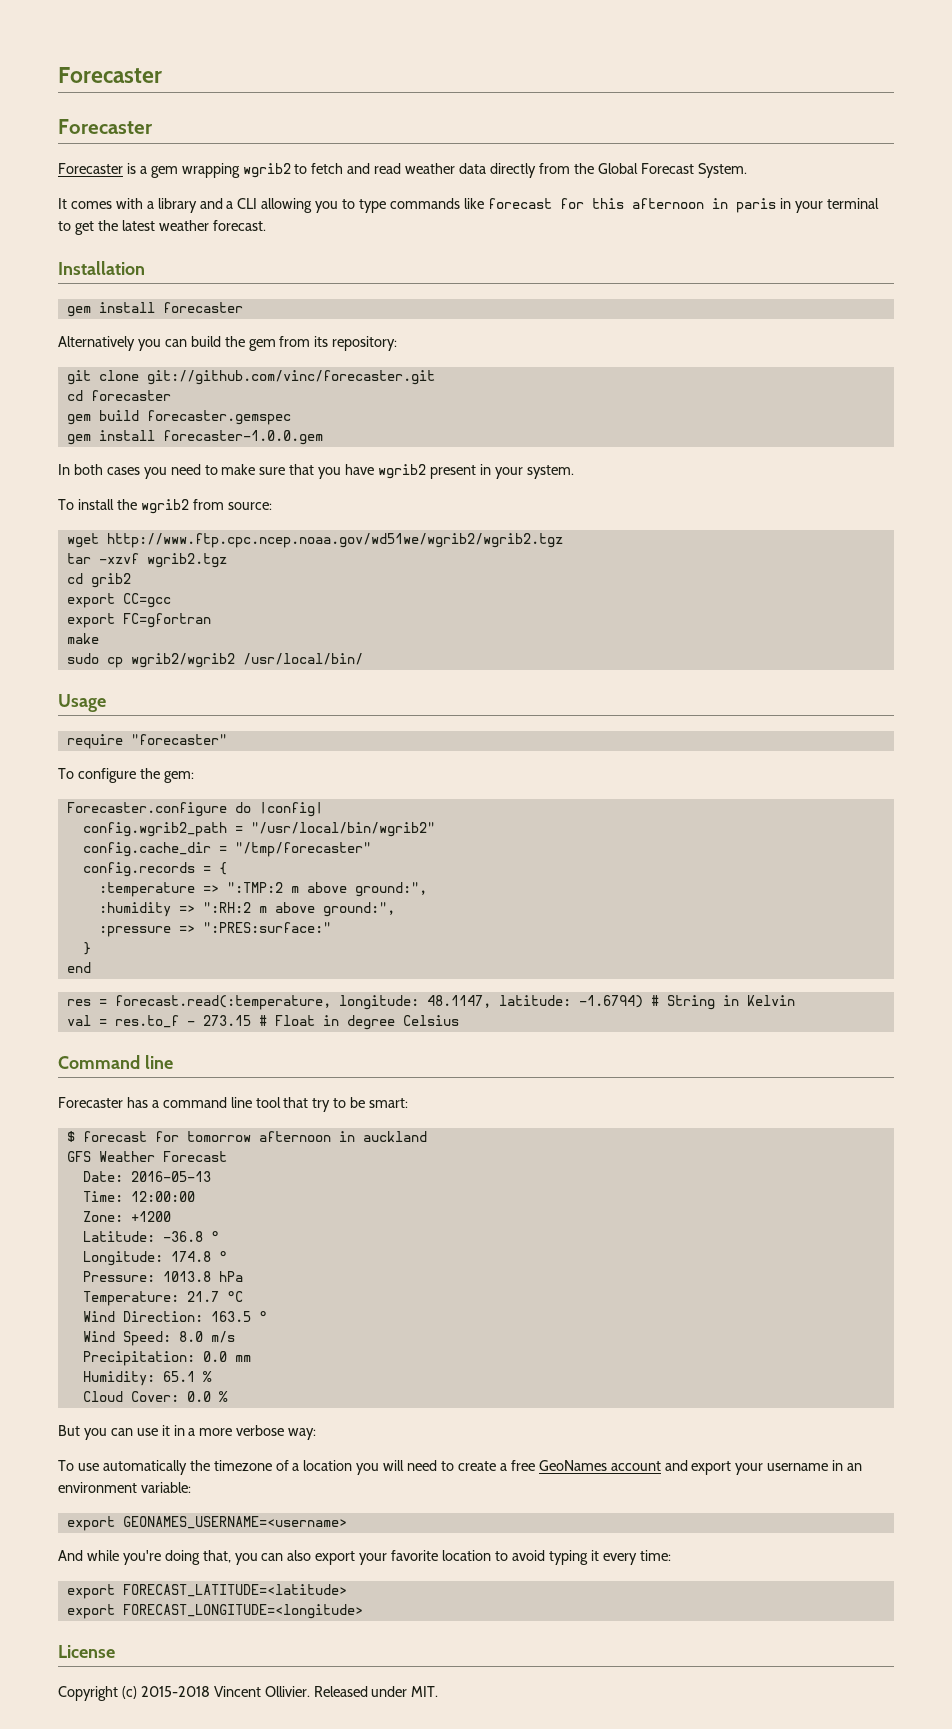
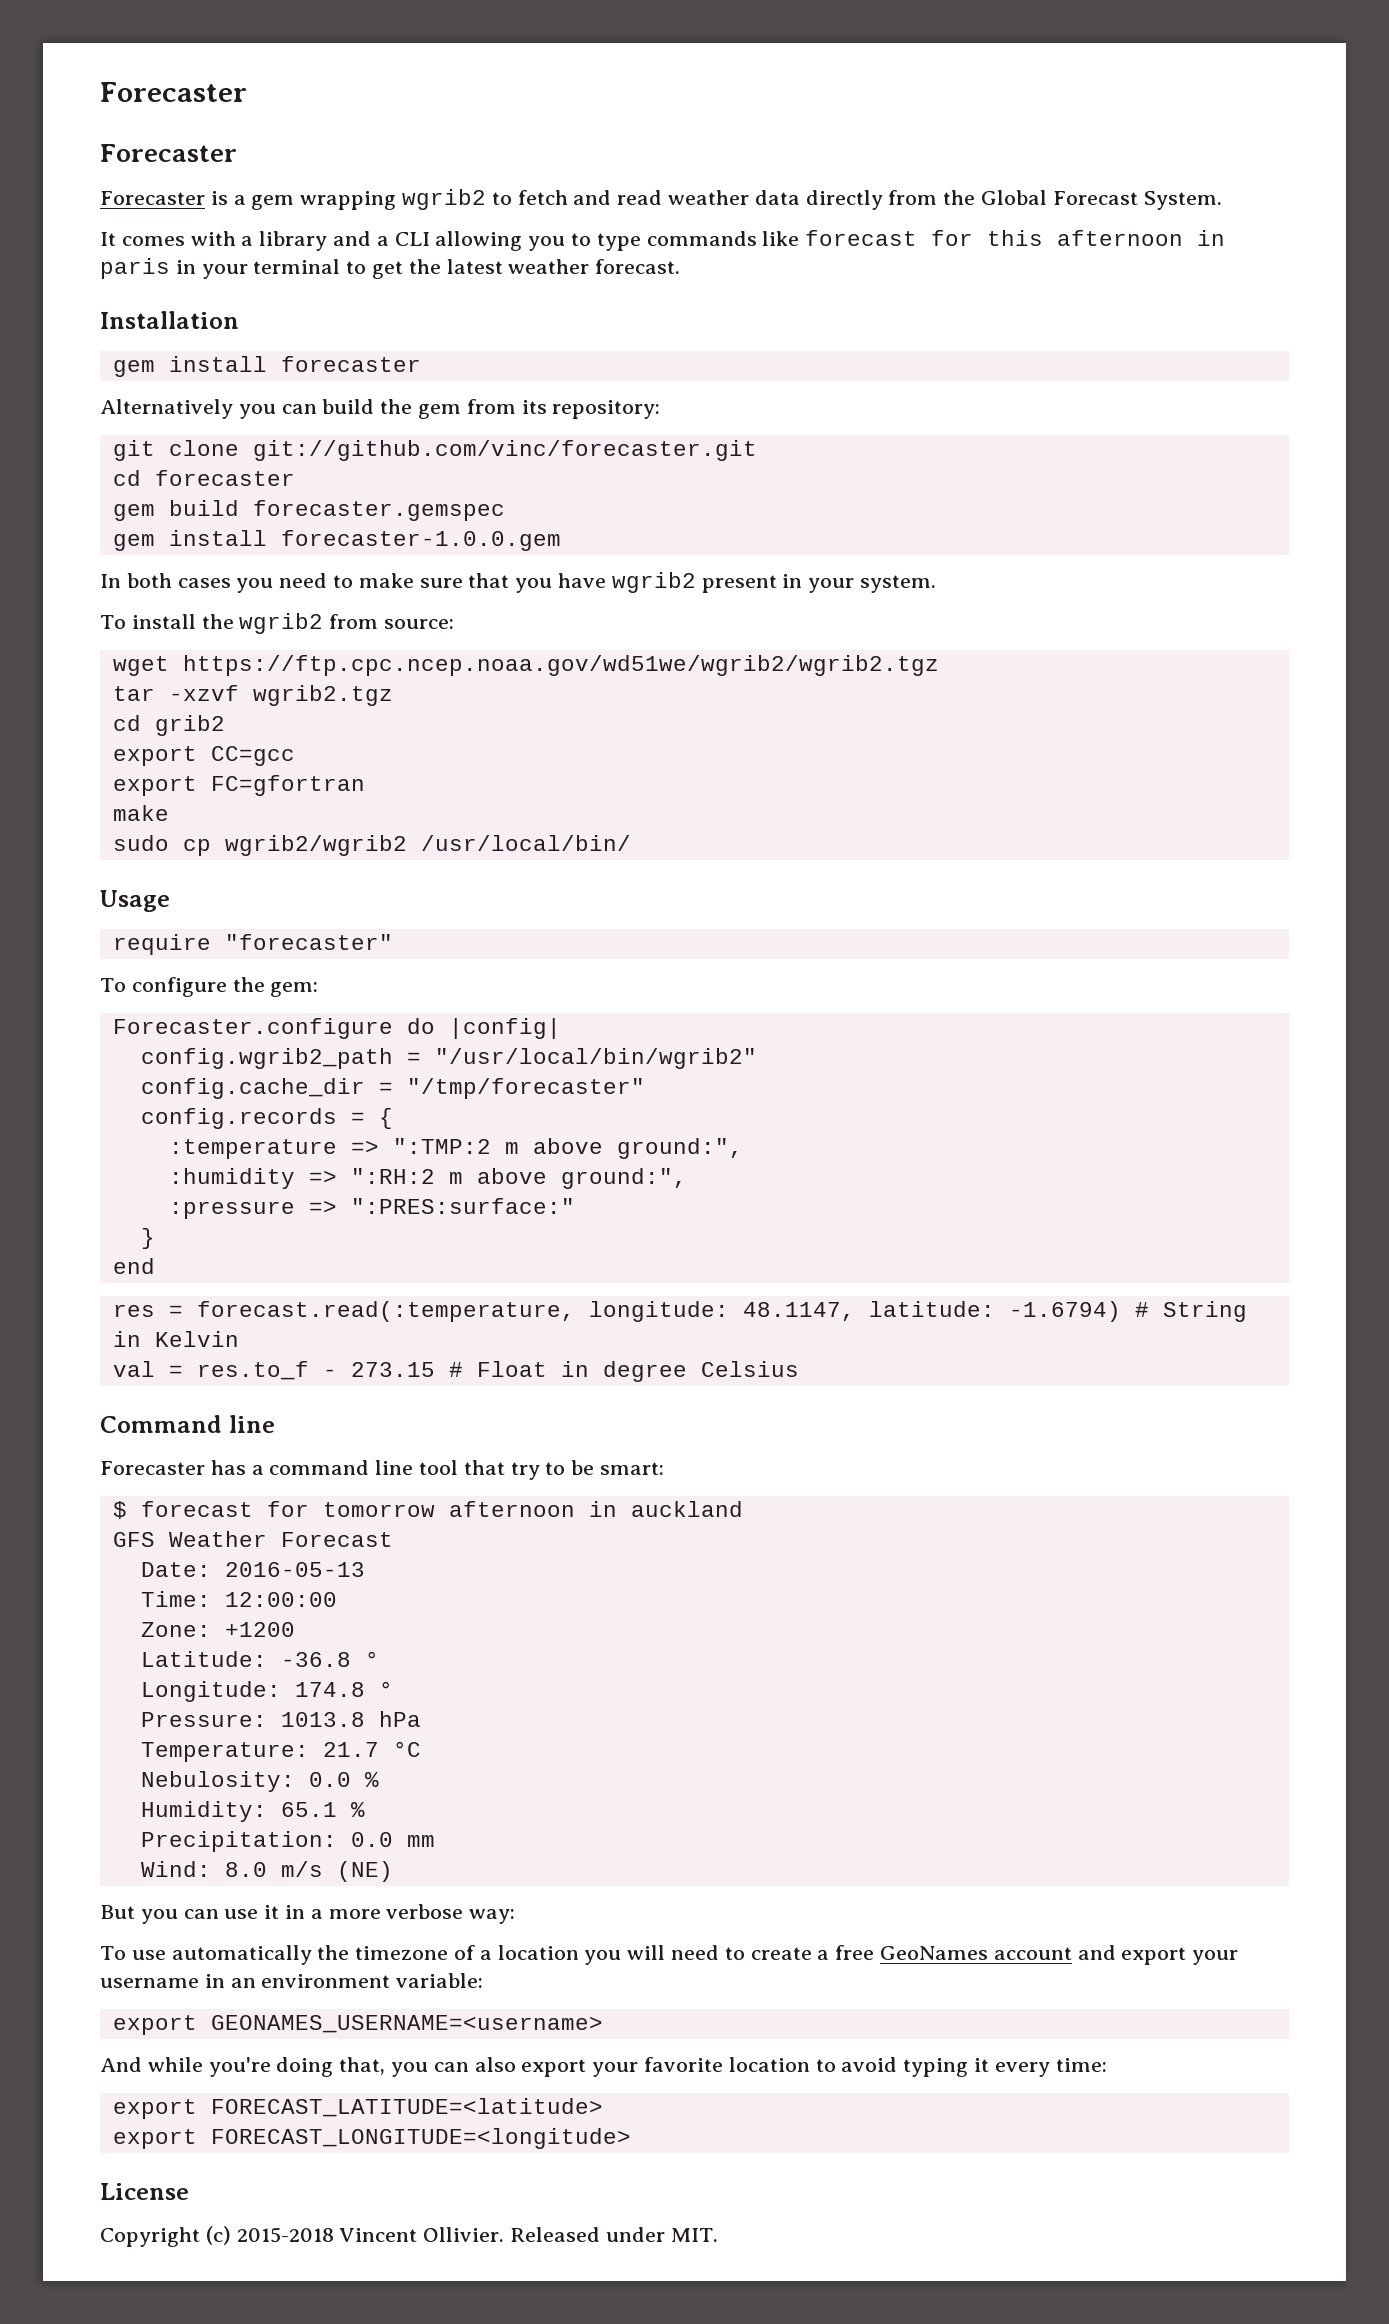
[106,533,563,548] http://www.ftp.cpc.ncep.noaa.gov/wd51we/wgrib2/wgrib2.tgz -> [182,655,939,676] https://ftp.cpc.ncep.noaa.gov/wd51we/wgrib2/wgrib2.tgz
[82,1311,267,1322] [82,1331,235,1346] [82,1351,251,1366] [82,1371,212,1386] [82,1391,228,1402] Wind Direction: 163.5 ° // Wind Speed: 8.0 m/s // Precipitation: 0.0 mm // Humidity: 65.1 % // Cloud Cover: 0.0 % -> [140,1771,379,1792] [140,1801,365,1822] [140,1831,435,1852] [140,1861,393,1882] Nebulosity: 0.0 % // Humidity: 65.1 % // Precipitation: 0.0 mm // Wind: 8.0 m/s (NE)

